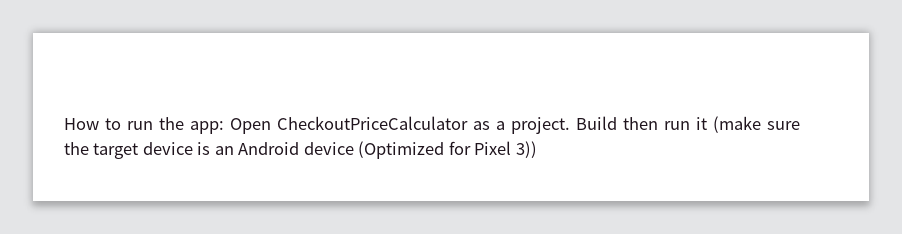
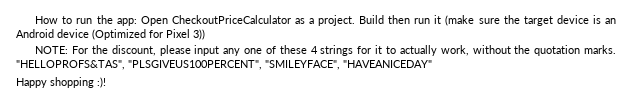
(537, 149) none -> [35,45,616,56] [16,60,432,70] [16,77,106,88] // NOTE: For the discount, please input any one of these 4 strings for it to actually work, without the quotation marks. "HELLOPROFS&TAS", "PLSGIVEUS100PERCENT", "SMILEYFACE", "HAVEANICEDAY" // Happy shopping :)!

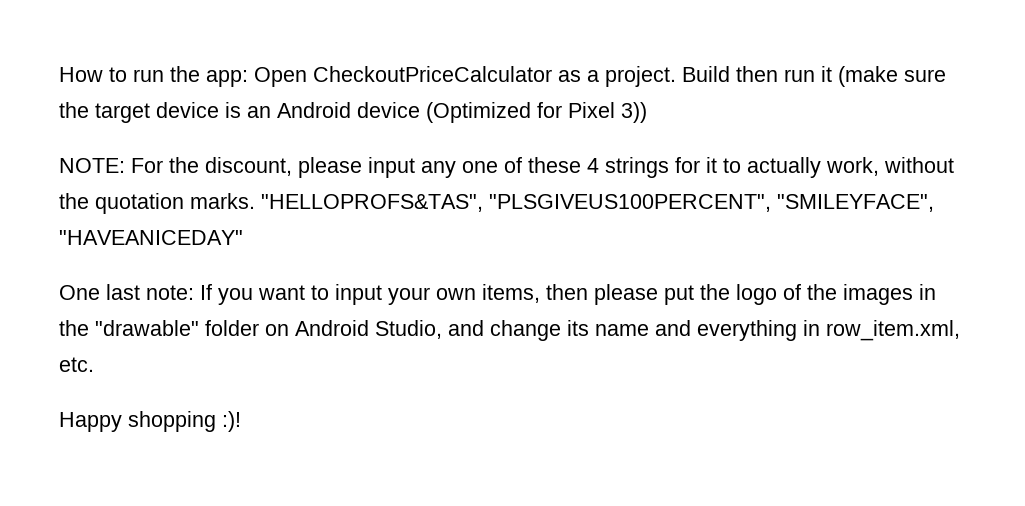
(432, 64) none -> [59,284,936,305] [59,320,960,341] [59,357,94,372] // One last note: If you want to input your own items, then please put the logo of the images in the "drawable" folder on Android Studio, and change its name and everything in row_item.xml, etc.

